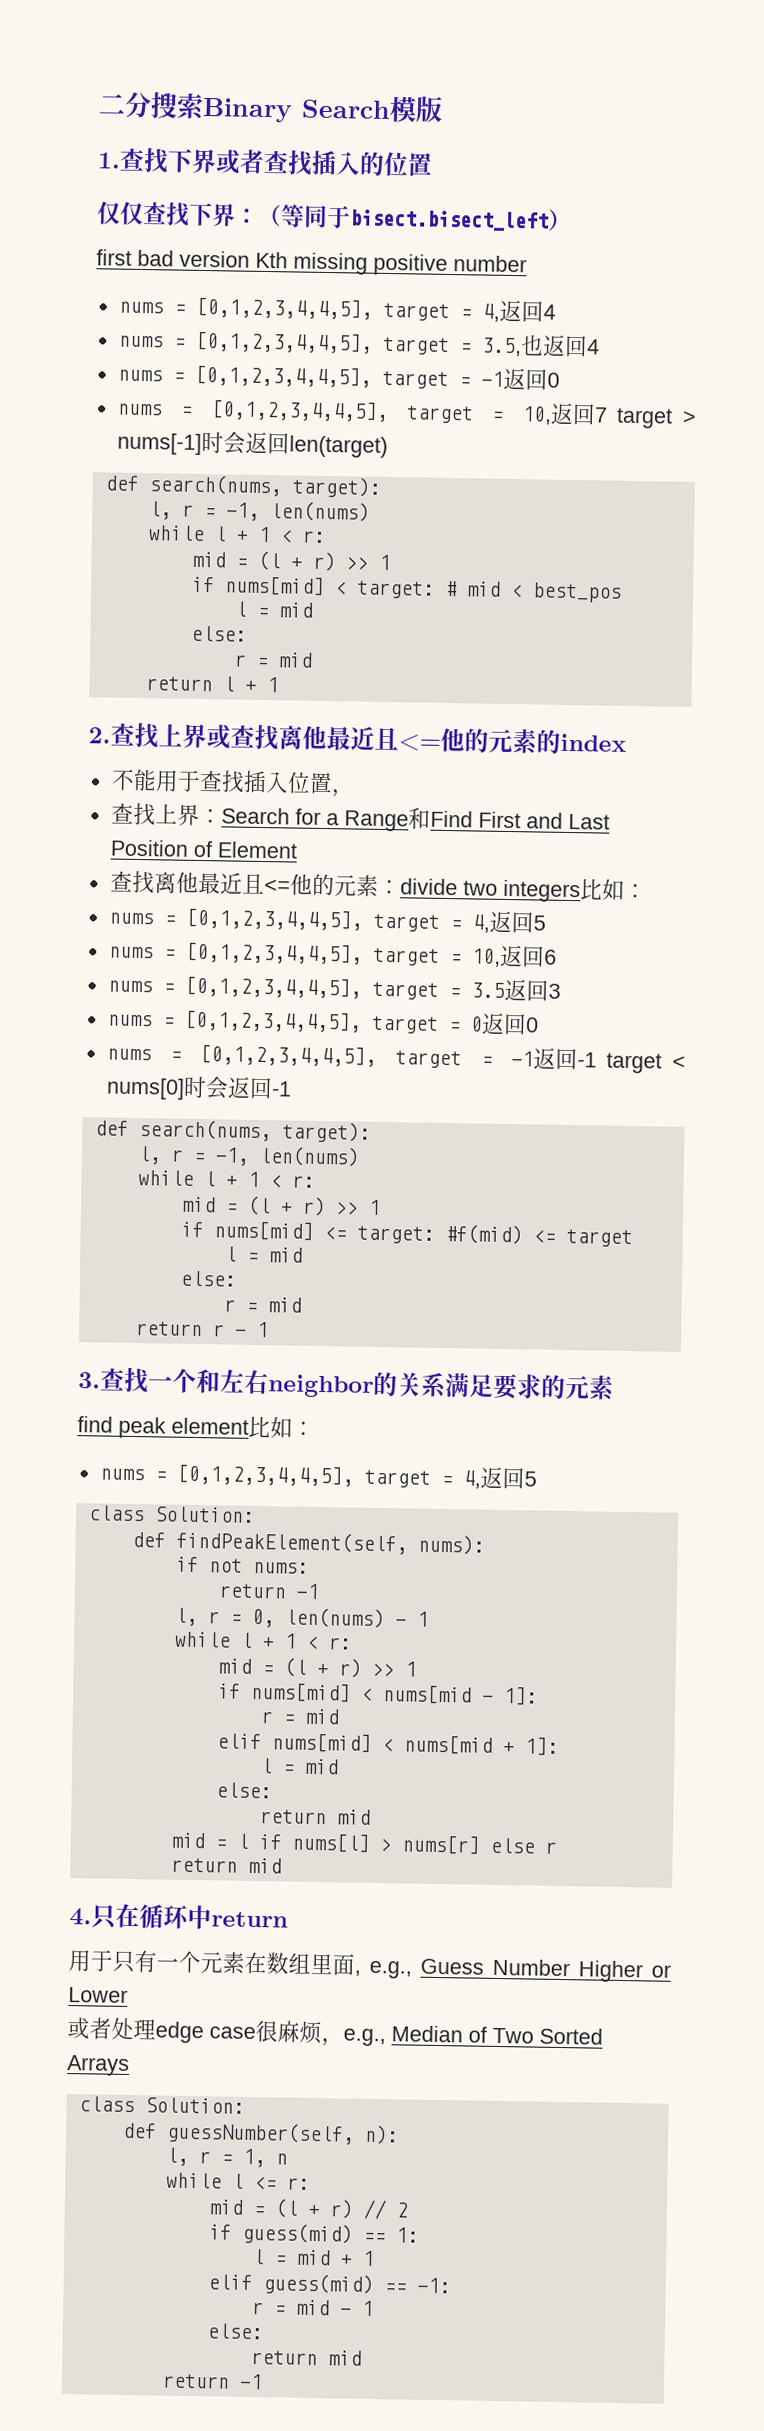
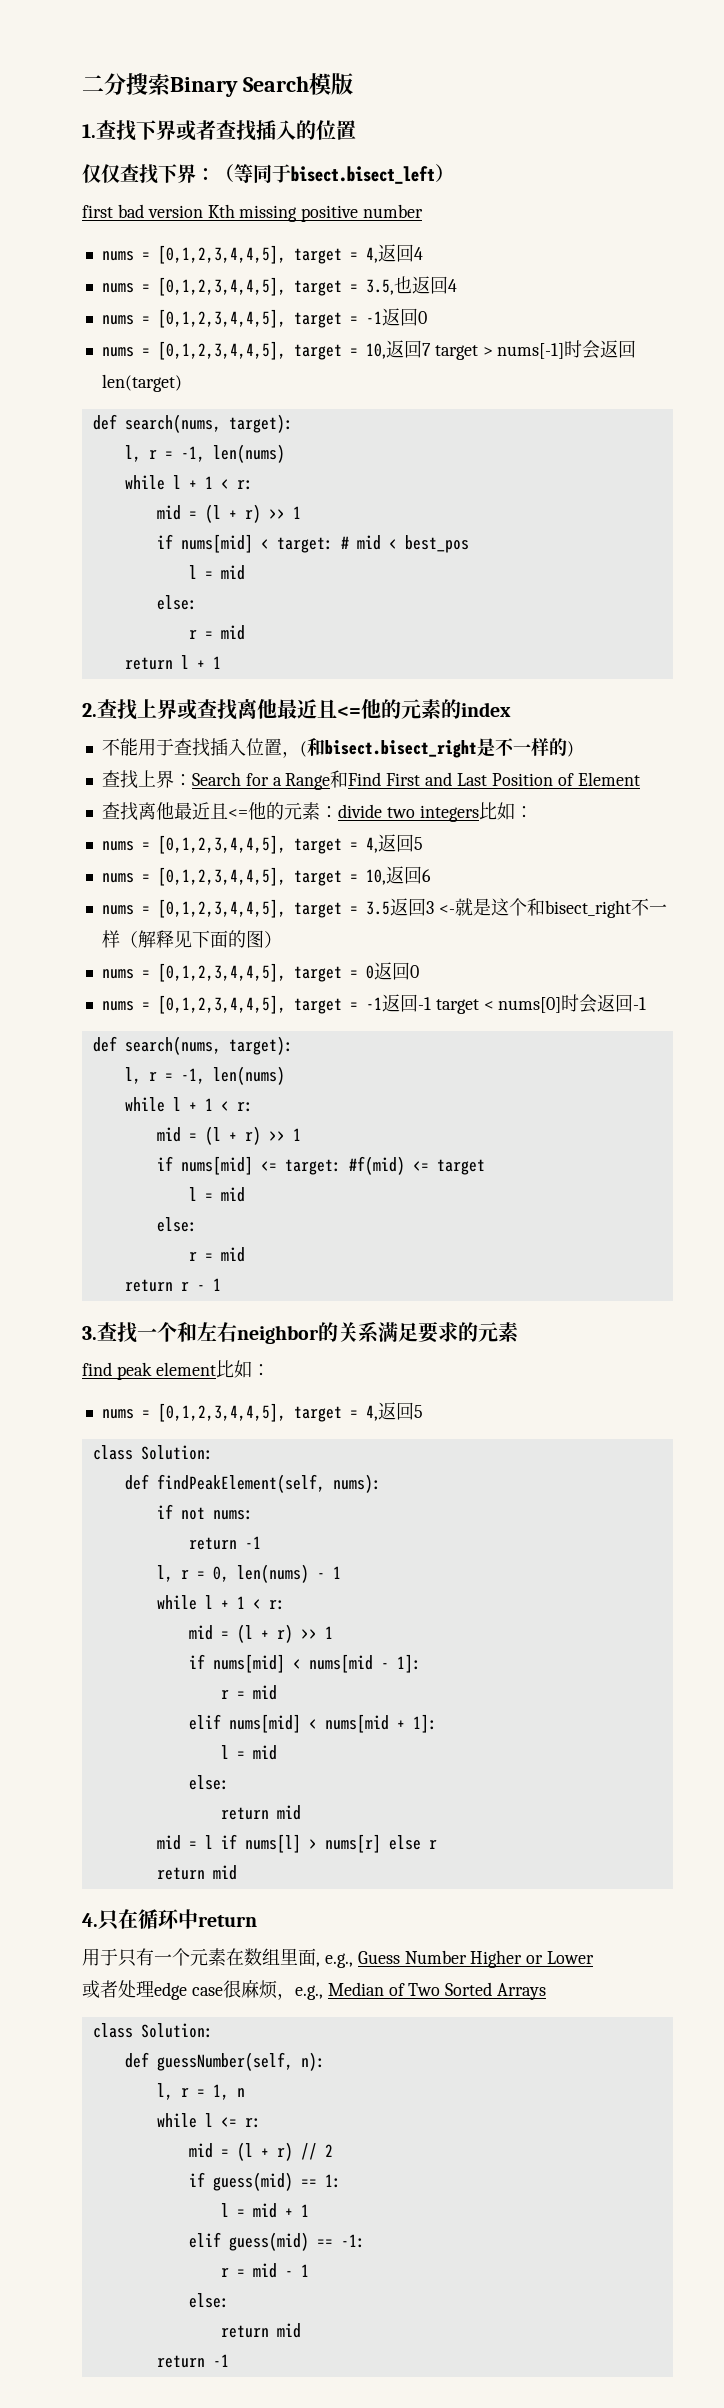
(354, 793) none -> [299,738,574,758] (和bisect.bisect_right是不一样的)
(561, 991) none -> [438,898,667,918] [101,930,282,948] <-就是这个和bisect_right不一样（解释见下面的图）

